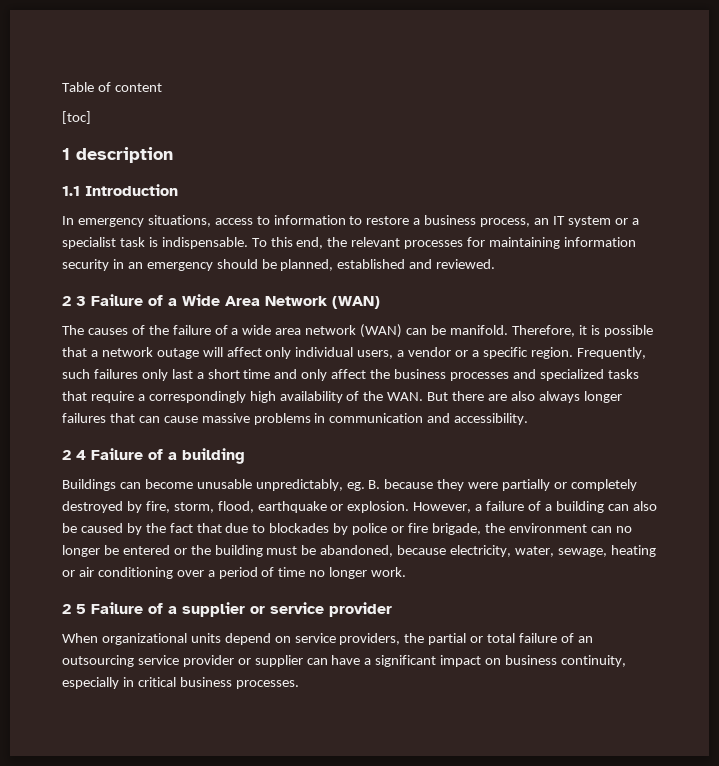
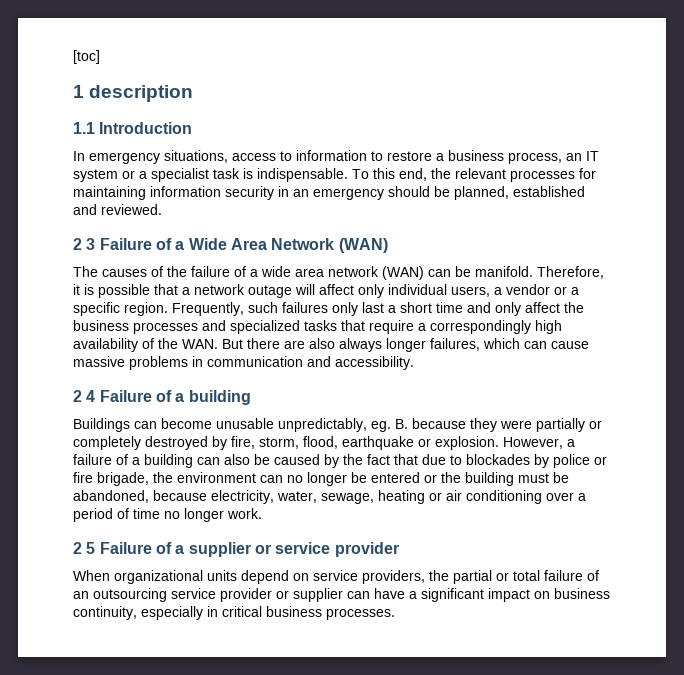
[62,82,162,92] Table of content // -> (73, 57) none
[62,413,135,423] failures that -> [430,338,520,351] failures, which

